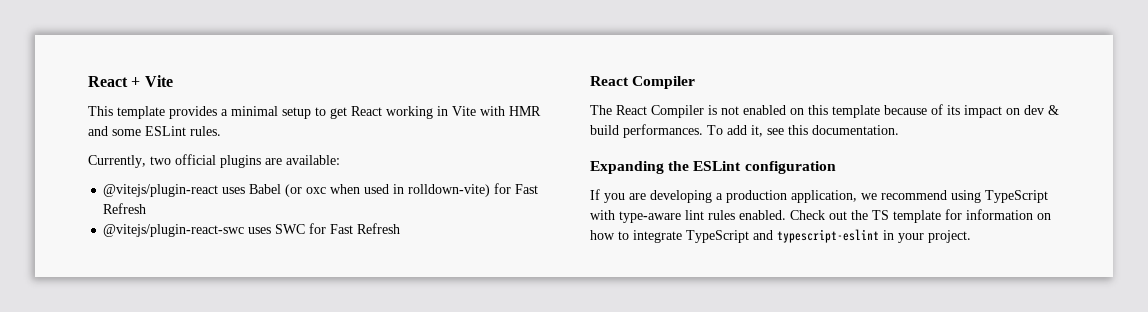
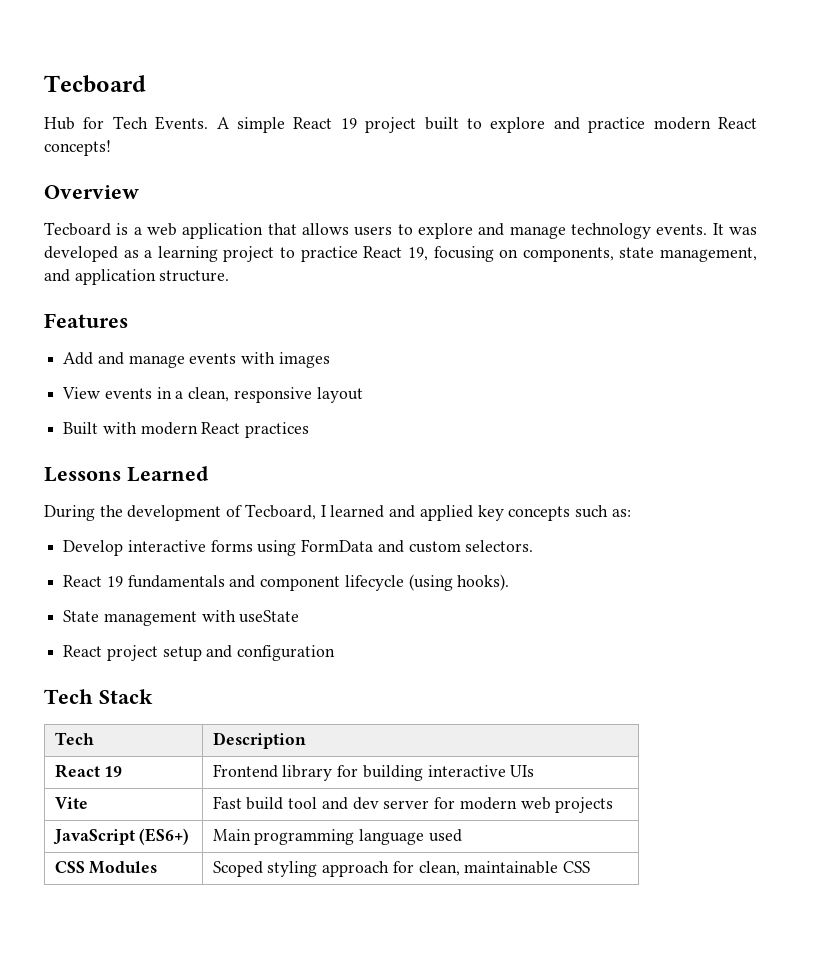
[88,75,173,87] [88,106,541,119] [88,126,221,136] [88,154,340,168] [103,183,539,197] [103,203,147,214] [103,223,401,237] [590,76,696,89] [590,104,1059,118] [590,124,899,138] [590,161,836,174] [590,189,1048,203] [590,209,1051,223] [590,229,971,243] React + Vite // This template provides a minimal setup to get React working in Vite with HMR and some ESLint rules. // Currently, two official plugins are available: // @vitejs/plugin-react uses Babel (or oxc when used in rolldown-vite) for Fast Refresh // @vitejs/plugin-react-swc uses SWC for Fast Refresh // React Compiler // The React Compiler is not enabled on this template because of its impact on dev & build performances. To add it, see this documentation. // Expanding the ESLint configuration // If you are developing a production application, we recommend using TypeScript with type-aware lint rules enabled. Check out the TS template for information on how to integrate TypeScript and typescript-eslint in your project. -> [44,75,146,93] [44,116,757,133] [44,140,111,156] [44,185,139,199] [44,222,757,239] [44,246,758,262] [44,269,230,285] [44,313,128,328] [63,352,330,368] [62,387,363,403] [63,422,310,438] [44,466,209,482] [44,504,631,521] [63,539,534,556] [63,574,510,591] [63,610,300,626] [63,645,336,661] [44,689,153,704] [54,732,94,745] [212,732,306,749] [54,764,123,778] [212,764,535,781] [54,797,88,809] [212,796,614,813] [52,828,190,845] [212,829,462,845] [54,861,158,874] [212,861,591,877] Tecboard // Hub for Tech Events. A simple React 19 project built to explore and practice modern React concepts! // Overview // Tecboard is a web application that allows users to explore and manage technology events. It was developed as a learning project to practice React 19, focusing on components, state management, and application structure. // Features // Add and manage events with images // View events in a clean, responsive layout // Built with modern React practices // Lessons Learned // During the development of Tecboard, I learned and applied key concepts such as: // Develop interactive forms using FormData and custom selectors. // React 19 fundamentals and component lifecycle (using hooks). // State management with useState // React project setup and configuration // Tech Stack // Tech | Description // React 19 | Frontend library for building interactive UIs // Vite | Fast build tool and dev server for modern web projects // JavaScript (ES6+) | Main programming language used // CSS Modules | Scoped styling approach for clean, maintainable CSS

